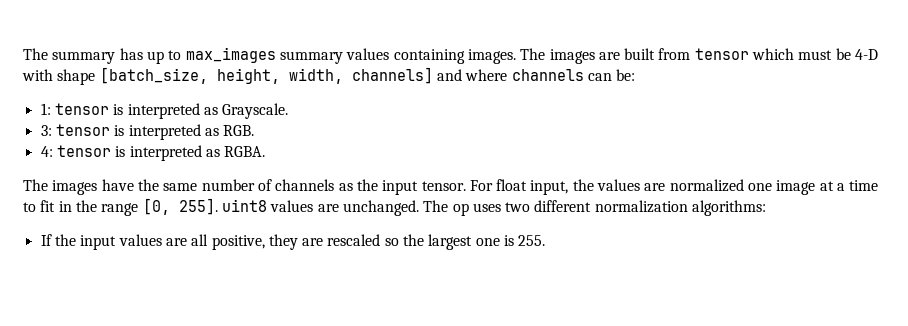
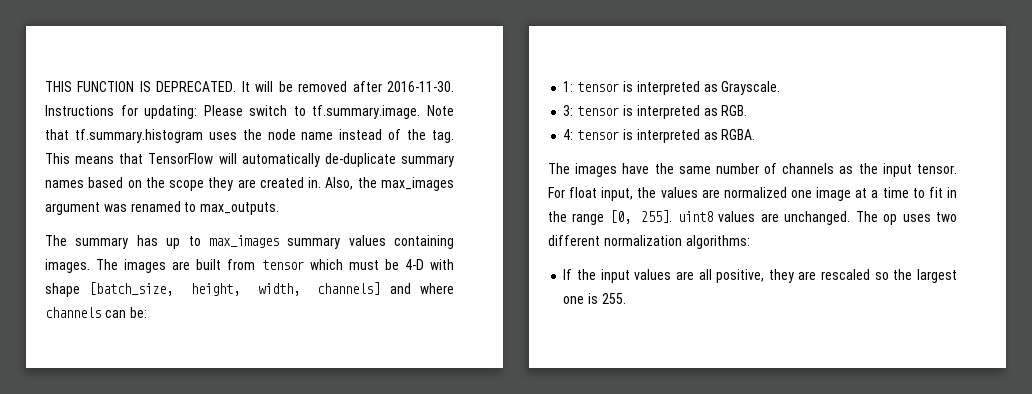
(23, 54) none -> [45,81,455,92] [45,105,454,119] [45,129,455,143] [45,153,454,167] [45,177,454,191] [45,201,280,215] THIS FUNCTION IS DEPRECATED. It will be removed after 2016-11-30. Instructions for updating: Please switch to tf.summary.image. Note that tf.summary.histogram uses the node name instead of the tag. This means that TensorFlow will automatically de-duplicate summary names based on the scope they are created in. Also, the max_images argument was renamed to max_outputs. //

